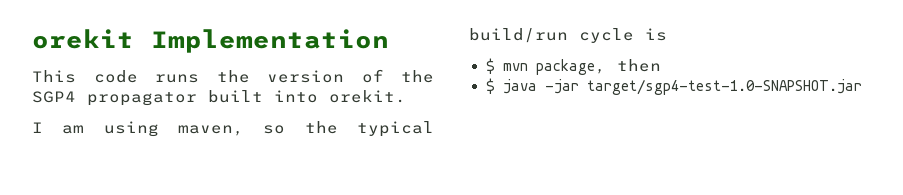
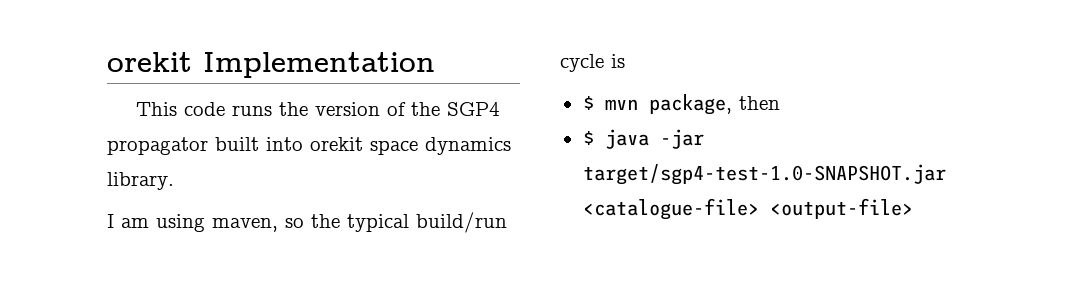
[329,90,406,103] orekit. -> [310,137,511,155] [107,172,174,190] orekit space dynamics library.
(862, 87) none -> [582,198,913,220] <catalogue-file> <output-file>

